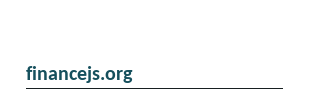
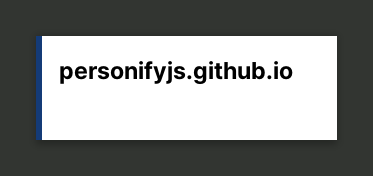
[26,66,133,83] financejs.org -> [59,61,293,85] personifyjs.github.io

